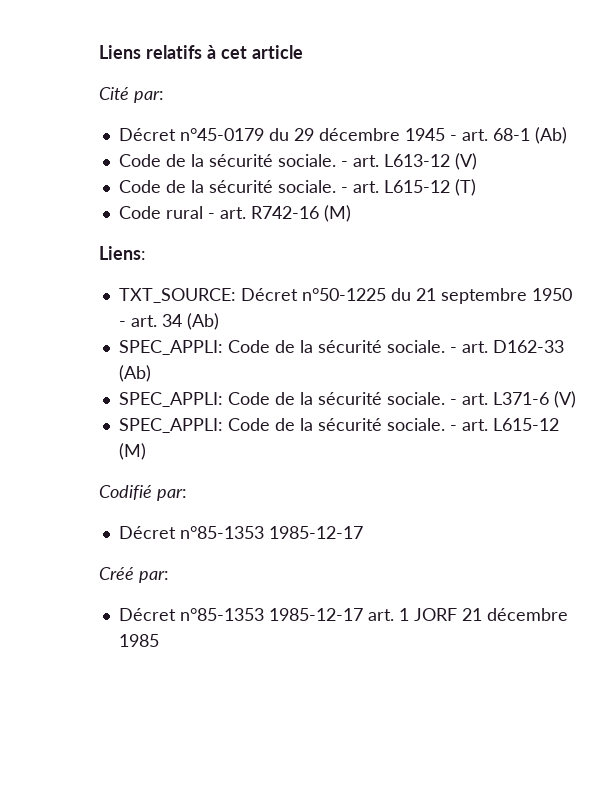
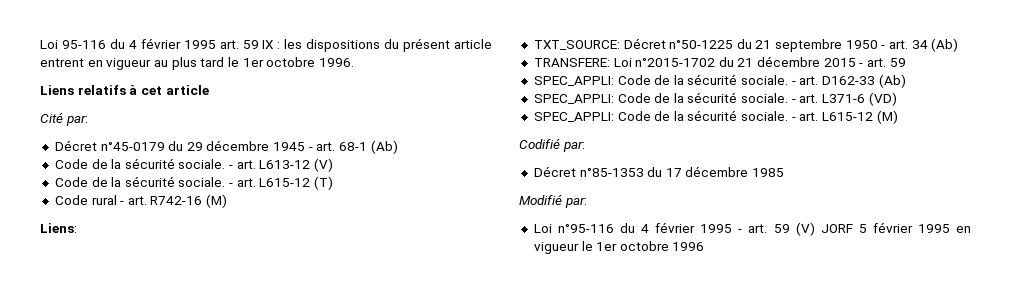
(99, 52) none -> [40,38,492,52] [40,57,354,70] Loi 95-116 du 4 février 1995 art. 59 IX : les dispositions du présent article entrent en vigueur au plus tard le 1er octobre 1996. //
(219, 321) none -> [533,56,906,67] // TRANSFERE: Loi n°2015-1702 du 21 décembre 2015 - art. 59
[553,391,576,408] (V) -> [868,92,897,106] (VD)
[268,526,363,539] [99,567,169,583] [118,608,568,621] [118,634,159,647] 1985-12-17 // Créé par: // Décret n°85-1353 1985-12-17 art. 1 JORF 21 décembre 1985 -> [647,166,785,177] [519,194,587,208] [533,222,971,236] [533,241,705,254] du 17 décembre 1985 // Modifié par: // Loi n°95-116 du 4 février 1995 - art. 59 (V) JORF 5 février 1995 en vigueur le 1er octobre 1996

